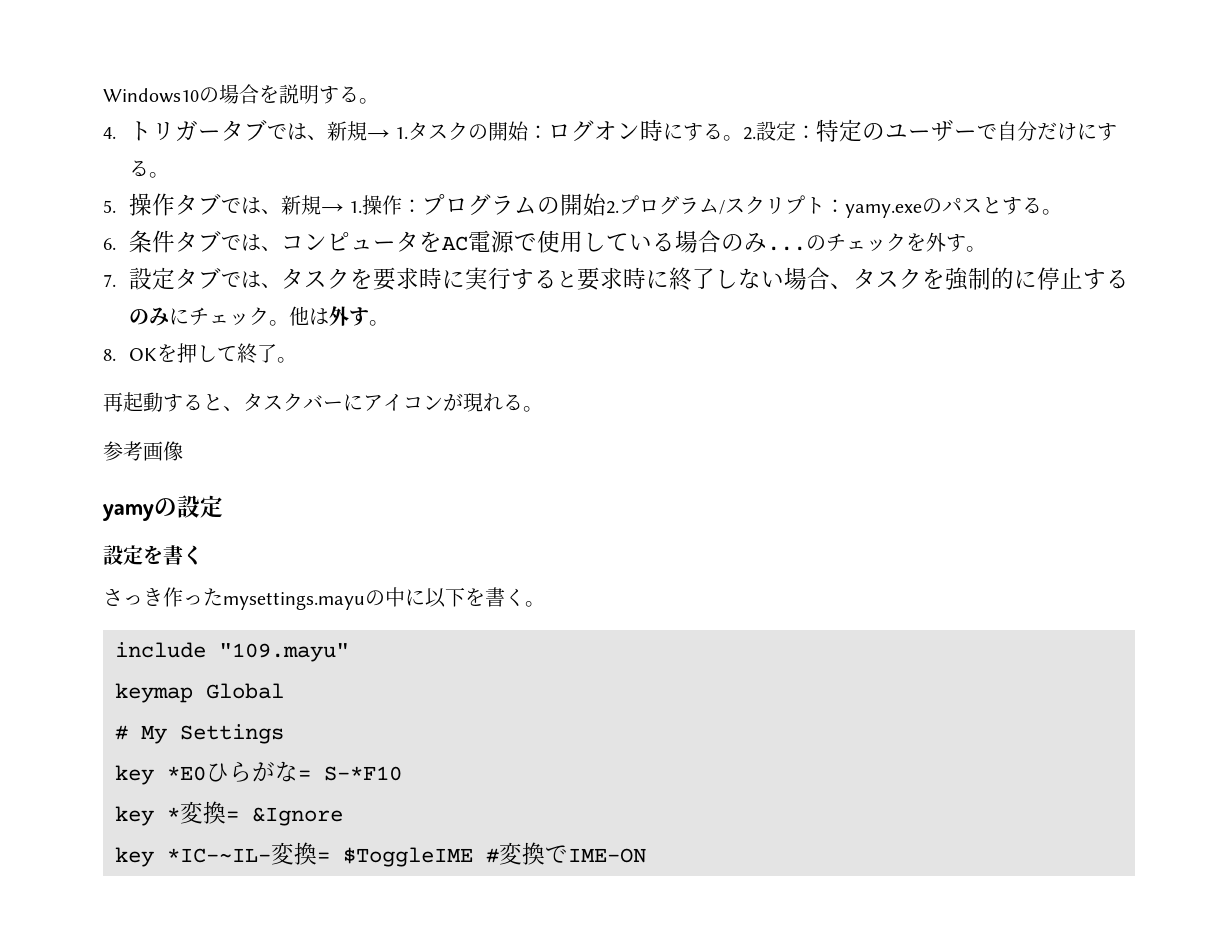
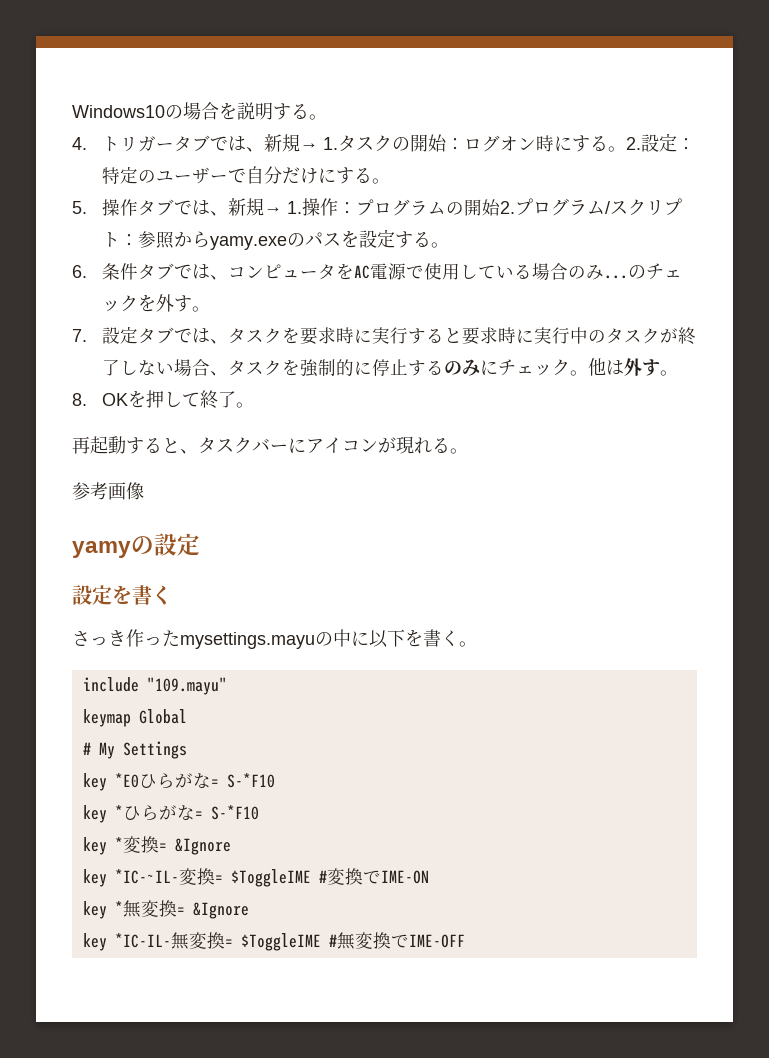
(846, 206) none -> [137,231,210,249] 参照から
[982,197,1003,214] と -> [340,229,395,248] を設定
(669, 279) none -> [533,327,678,344] 実行中のタスクが
(402, 773) none -> [82,805,259,823] // key *ひらがな= S-*F10
(646, 855) none -> [82,900,249,919] [82,932,465,951] // key *無変換= &Ignore // key *IC-IL-無変換= $ToggleIME #無変換でIME-OFF

